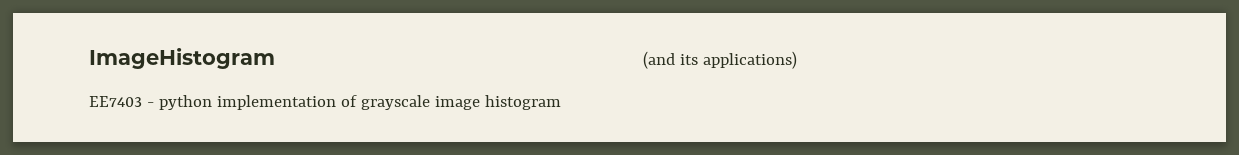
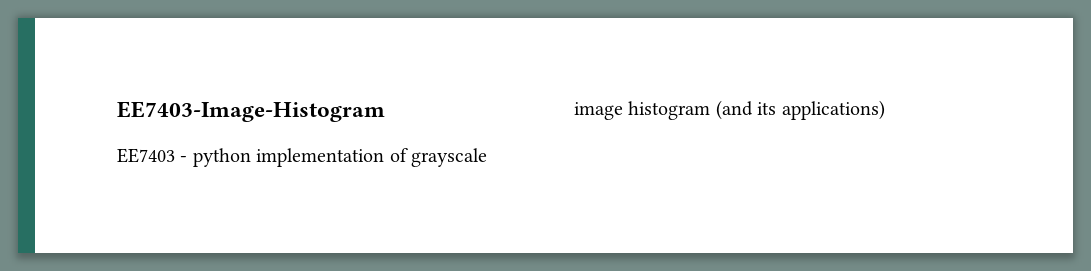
[89,48,275,69] ImageHistogram -> [117,101,385,122] EE7403-Image-Histogram

